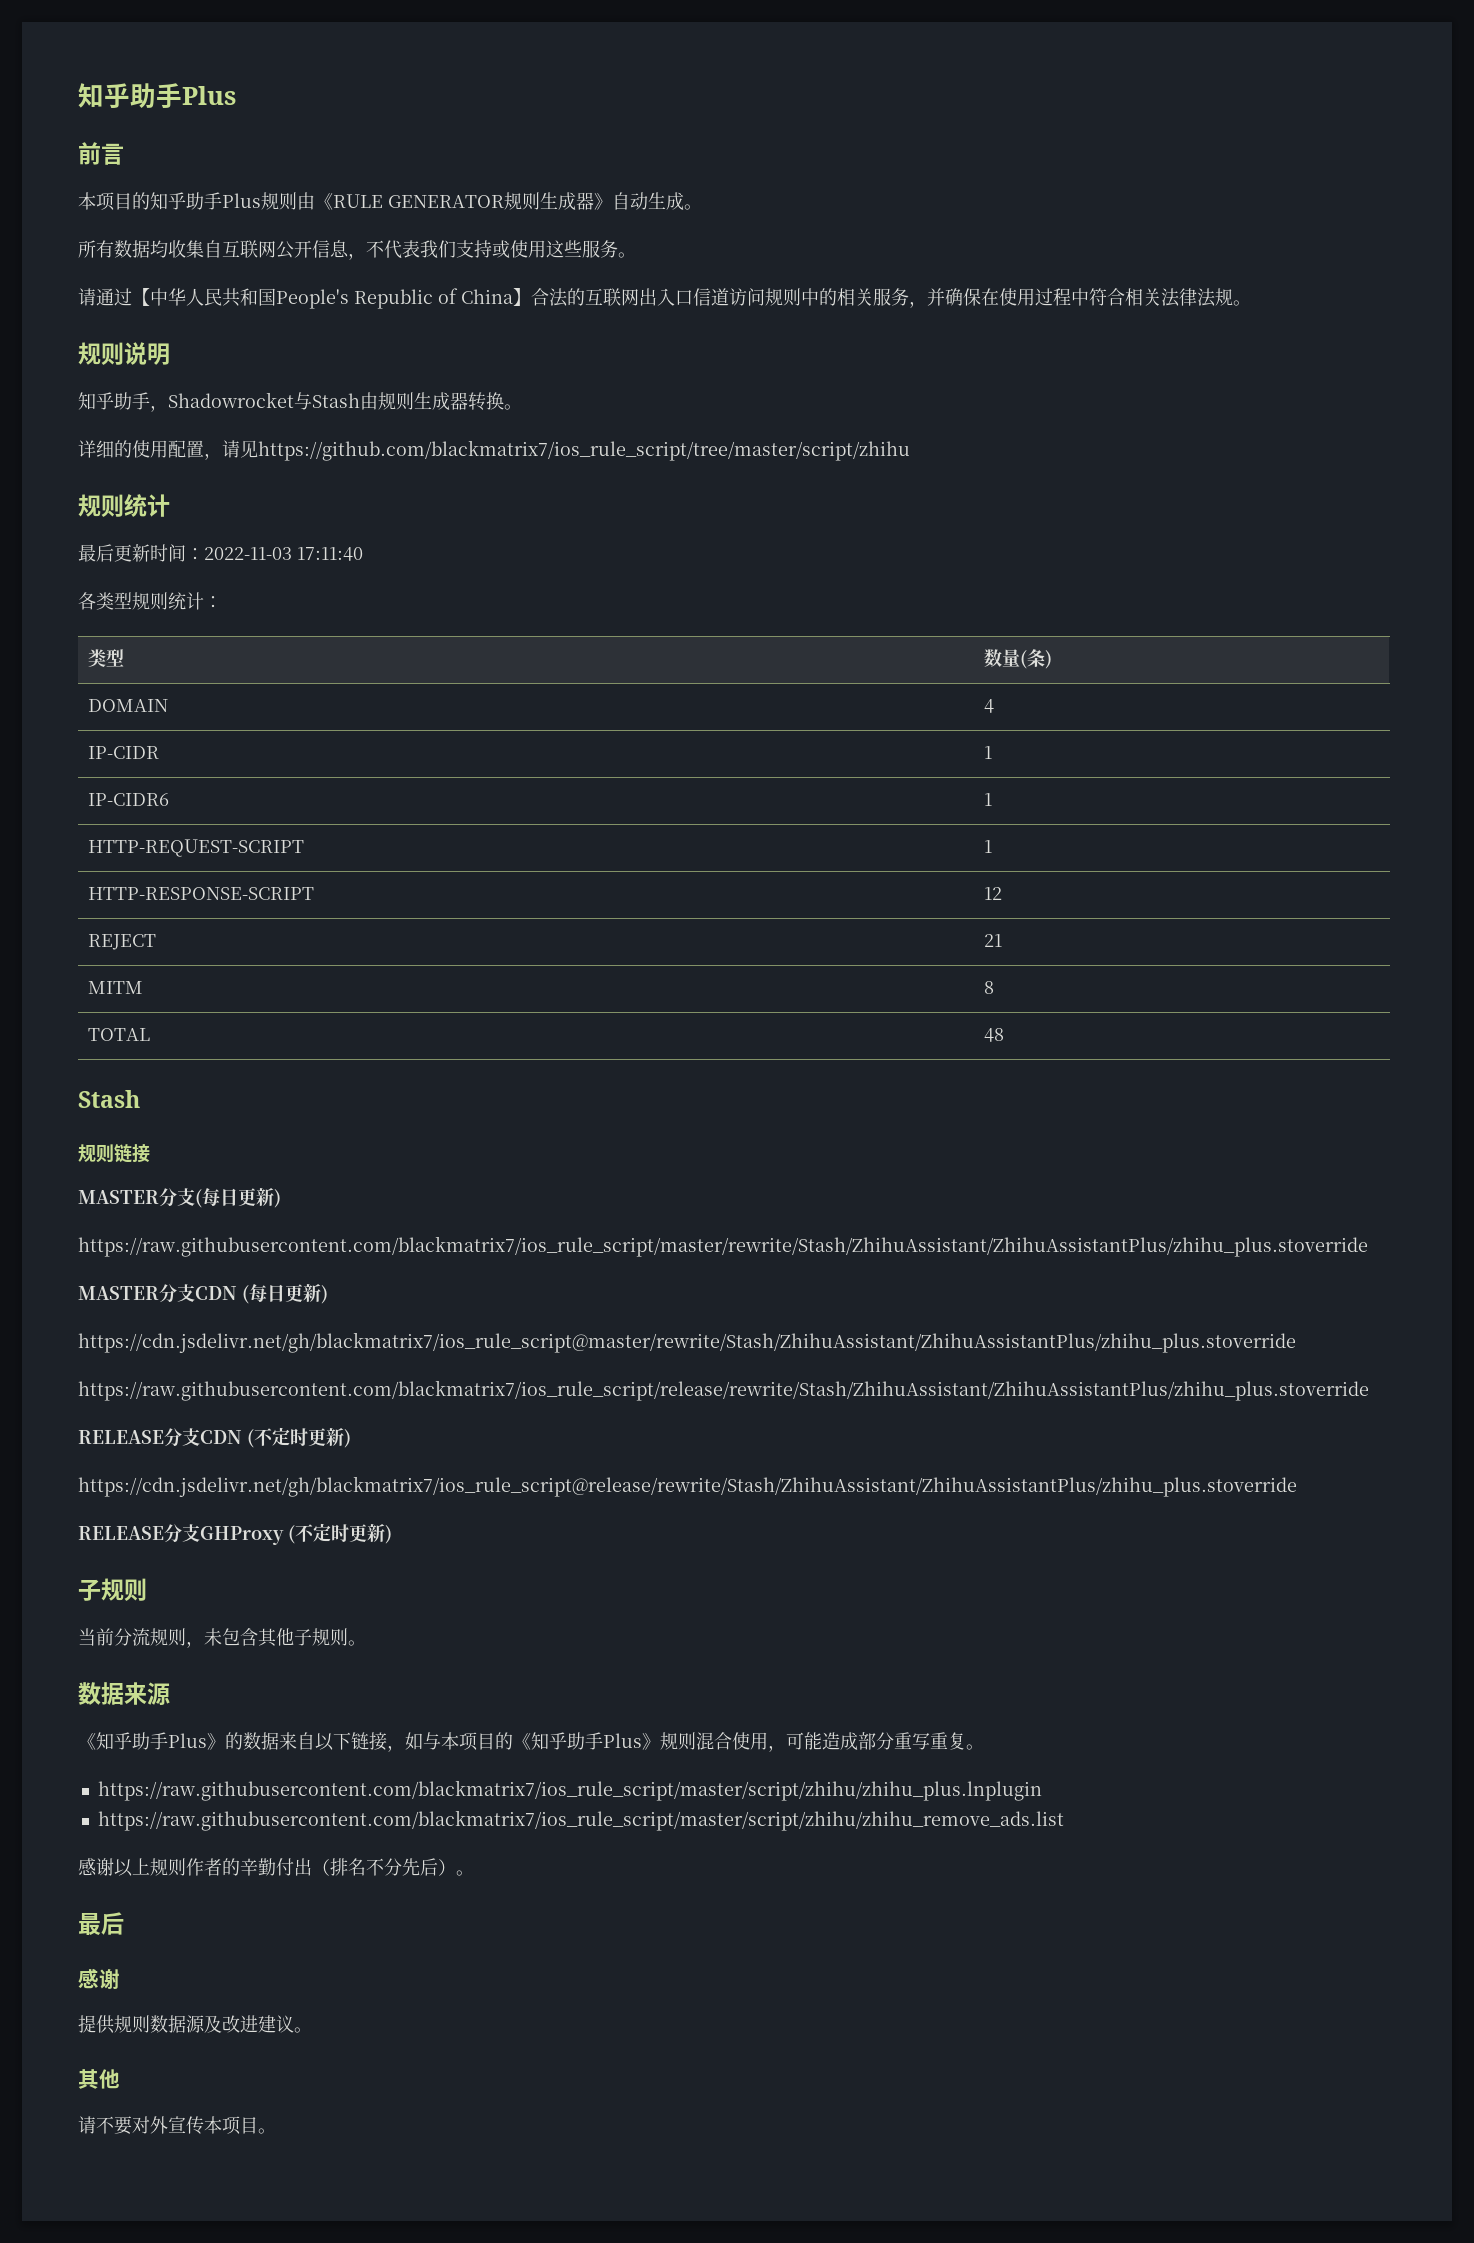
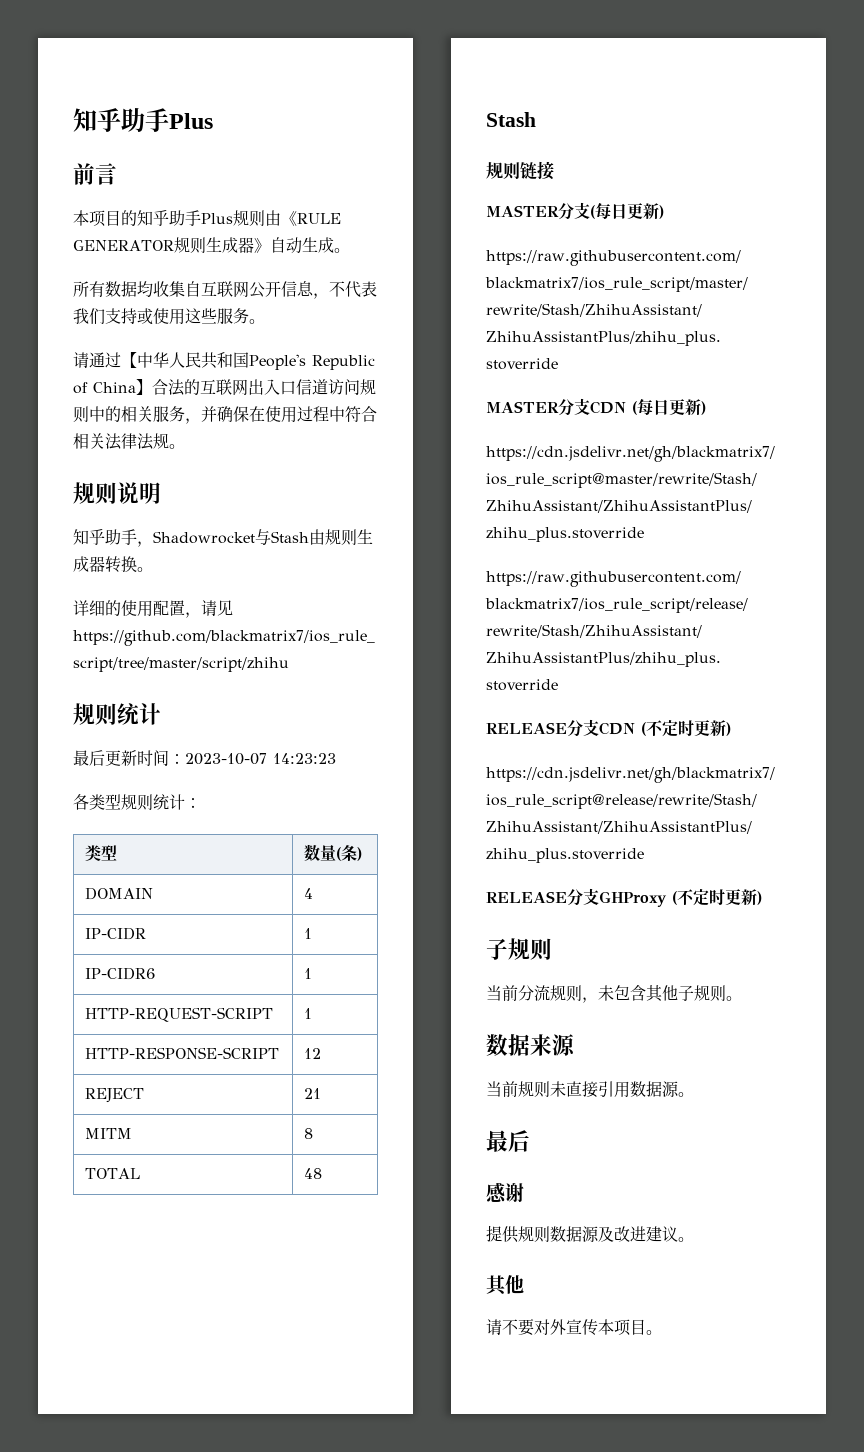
[204,547,363,561] 2022-11-03 17:11:40 -> [185,753,336,765] 2023-10-07 14:23:23
[78,1732,984,1752] [97,1780,1042,1801] [97,1810,1064,1831] [78,1858,456,1877] 《知乎助手Plus》的数据来自以下链接，如与本项目的《知乎助手Plus》规则混合使用，可能造成部分重写重复。 // https://raw.githubusercontent.com/blackmatrix7/ios_rule_script/master/script/zhihu/zhihu_plus.lnplugin // https://raw.githubusercontent.com/blackmatrix7/ios_rule_script/master/script/zhihu/zhihu_remove_ads.list // 感谢以上规则作者的辛勤付出（排名不分先后） -> [486,1081,679,1098] 当前规则未直接引用数据源

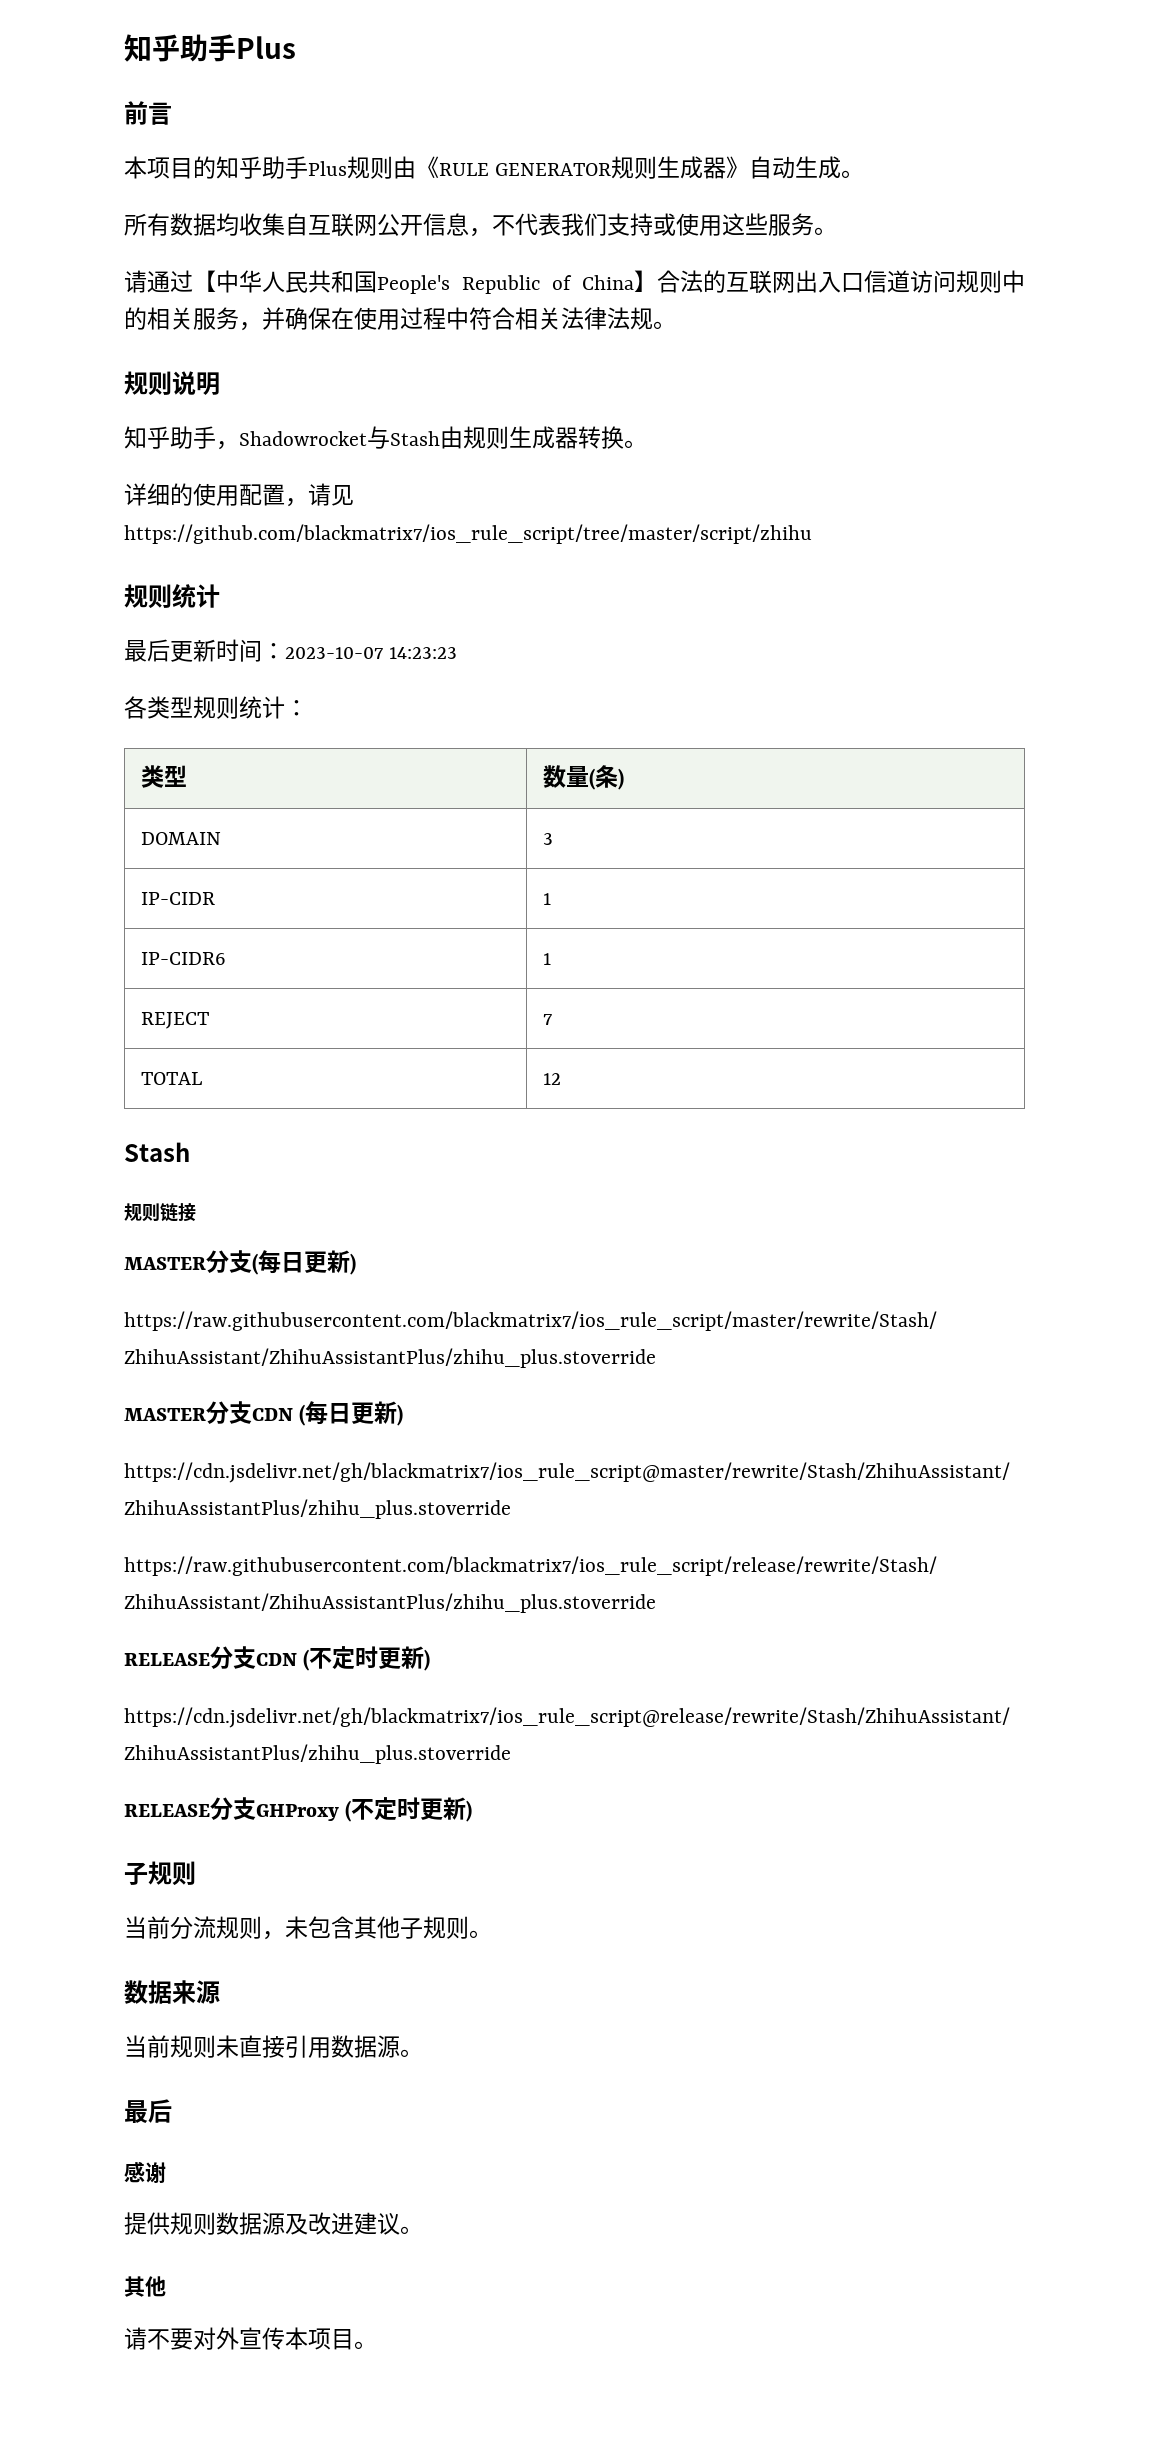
[304,888,314,899] 4 -> [542,833,553,845] 3
[85,1007,274,1022] [304,1008,313,1019] [85,1047,280,1059] [304,1048,322,1059] [85,1088,145,1103] [304,1088,322,1099] [85,1128,133,1139] [304,1128,314,1139] HTTP-REQUEST-SCRIPT | 1 // HTTP-RESPONSE-SCRIPT | 12 // REJECT | 21 // MITM | 8 -> [140,1012,209,1029] [542,1014,552,1025] REJECT | 7
[304,1168,323,1179] 48 -> [542,1073,561,1085] 12

